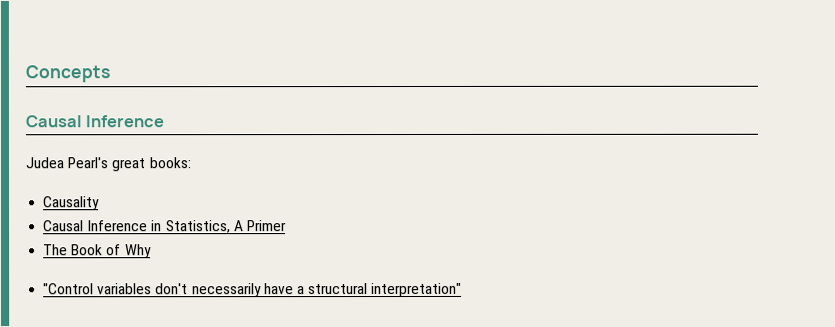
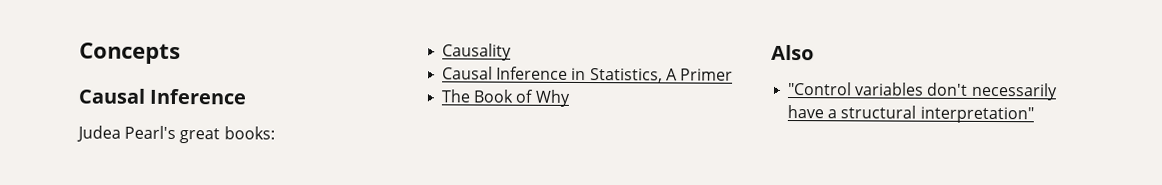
(152, 251) none -> [771,44,814,61] // Also

